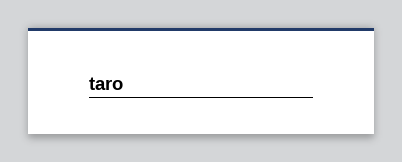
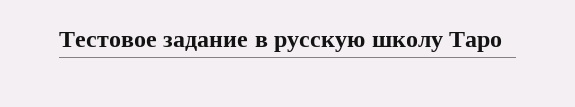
[89,77,123,90] taro -> [59,32,503,52] Тестовое задание в русскую школу Таро

